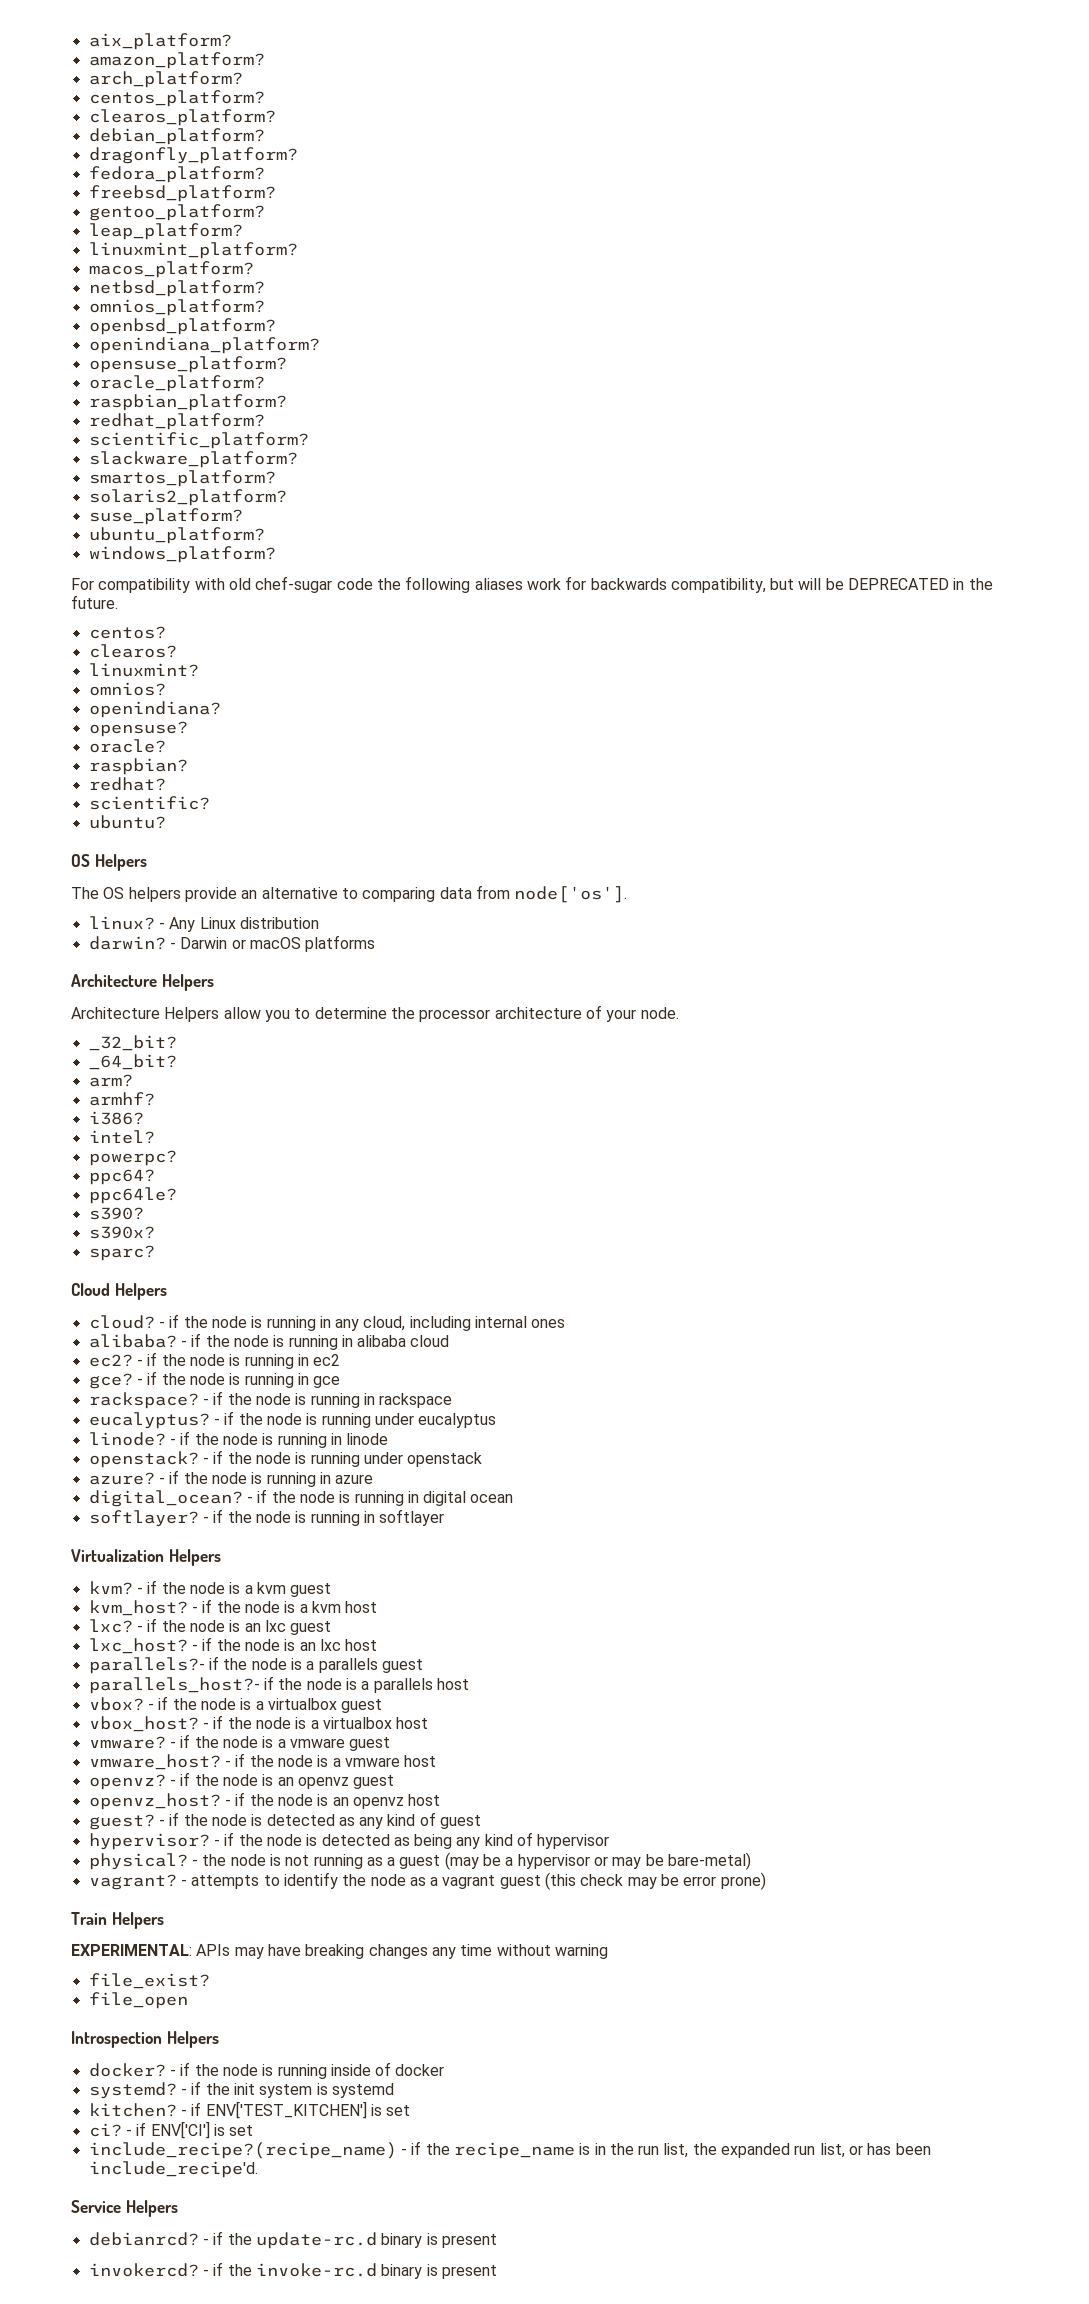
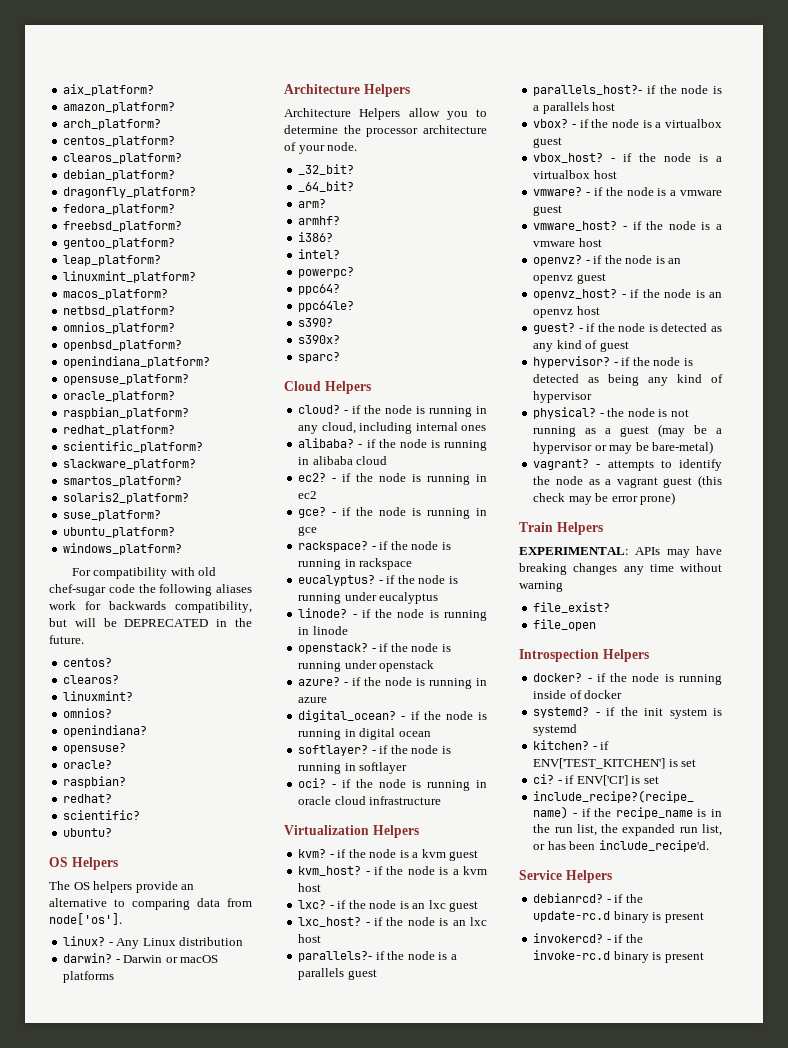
(445, 1517) none -> [298,778,487,791] [298,796,442,805] // oci? - if the node is running in oracle cloud infrastructure

